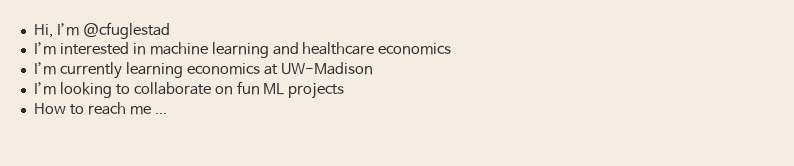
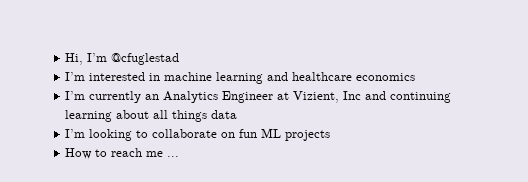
[125,62,373,78] learning economics at UW-Madison -> [145,91,452,103] [65,110,238,122] an Analytics Engineer at Vizient, Inc and continuing learning about all things data

